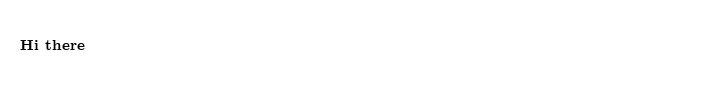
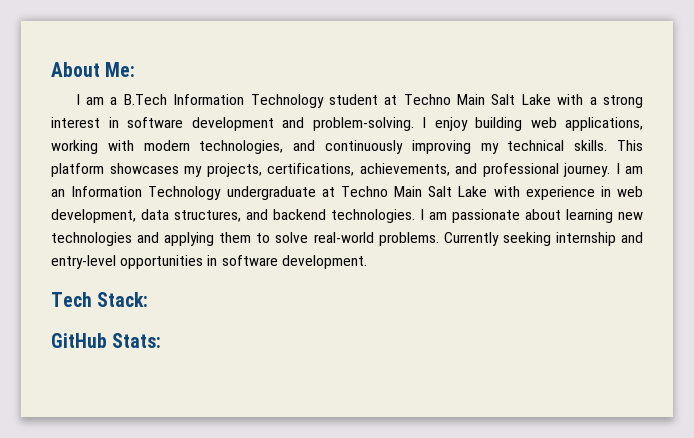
[20,40,85,50] Hi there -> [51,62,136,77] [75,94,643,108] [51,117,643,131] [51,140,643,154] [51,163,643,177] [51,186,643,200] [51,209,643,223] [51,232,643,246] [51,255,367,269] [51,292,149,307] [51,333,162,348] About Me: // I am a B.Tech Information Technology student at Techno Main Salt Lake with a strong interest in software development and problem-solving. I enjoy building web applications, working with modern technologies, and continuously improving my technical skills. This platform showcases my projects, certifications, achievements, and professional journey. I am an Information Technology undergraduate at Techno Main Salt Lake with experience in web development, data structures, and backend technologies. I am passionate about learning new technologies and applying them to solve real-world problems. Currently seeking internship and entry-level opportunities in software development. // Tech Stack: // GitHub Stats:

